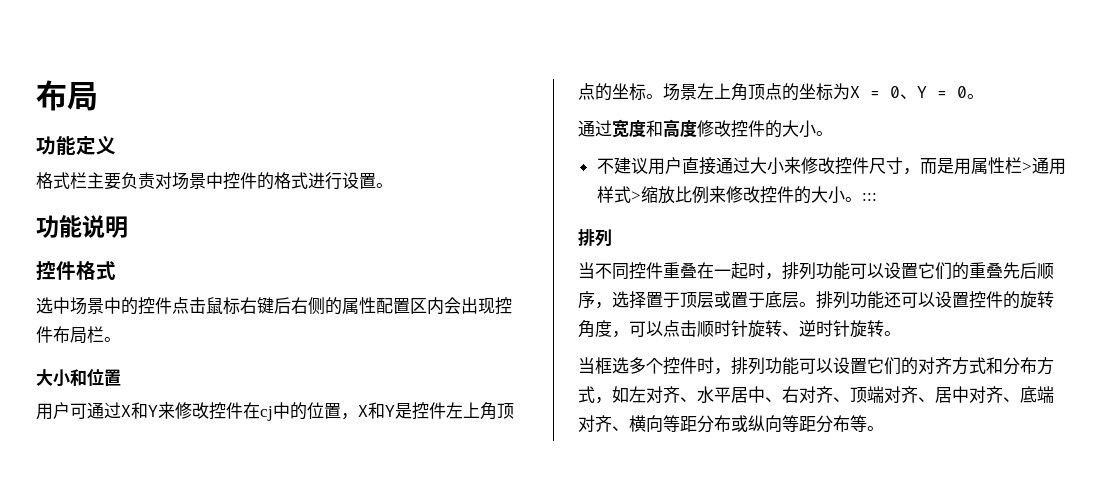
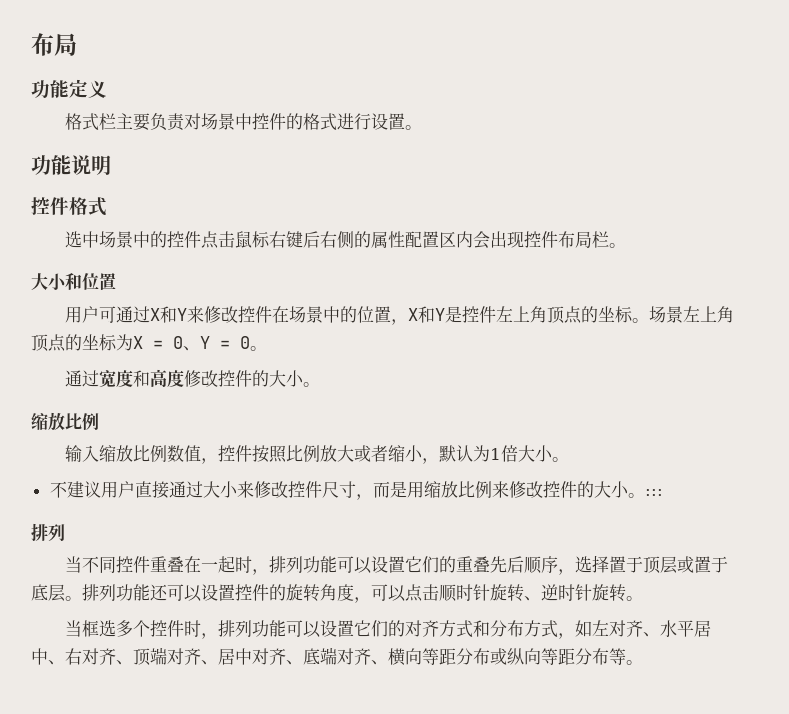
[260,406,273,421] cj -> [288,306,323,323] 场景
(833, 133) none -> [31,412,99,431] [64,445,569,464] // 缩放比例 // 输入缩放比例数值，控件按照比例放大或者缩小，默认为1倍大小。
[970,157,1066,175] [596,186,641,203] 属性栏>通用样式> -> (424, 489) none

